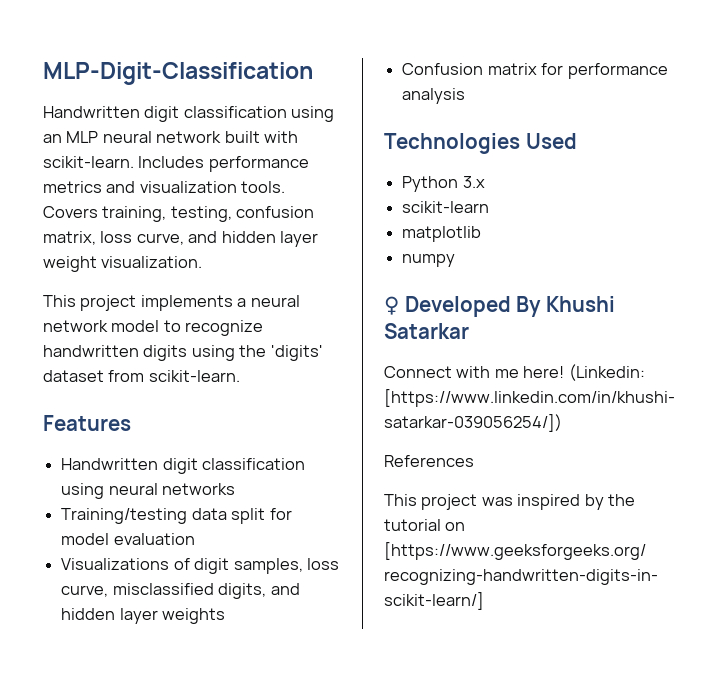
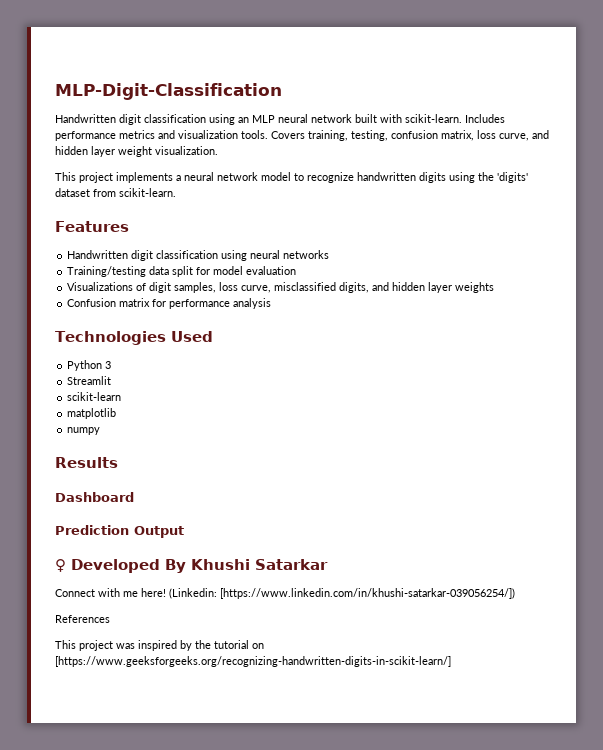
[462,176,485,188] 3.x -> [105,361,112,369] [67,376,112,385] 3 // Streamlit
(456, 260) none -> [55,457,118,468] [55,492,134,502] [55,525,184,538] // Results // Dashboard // Prediction Output

